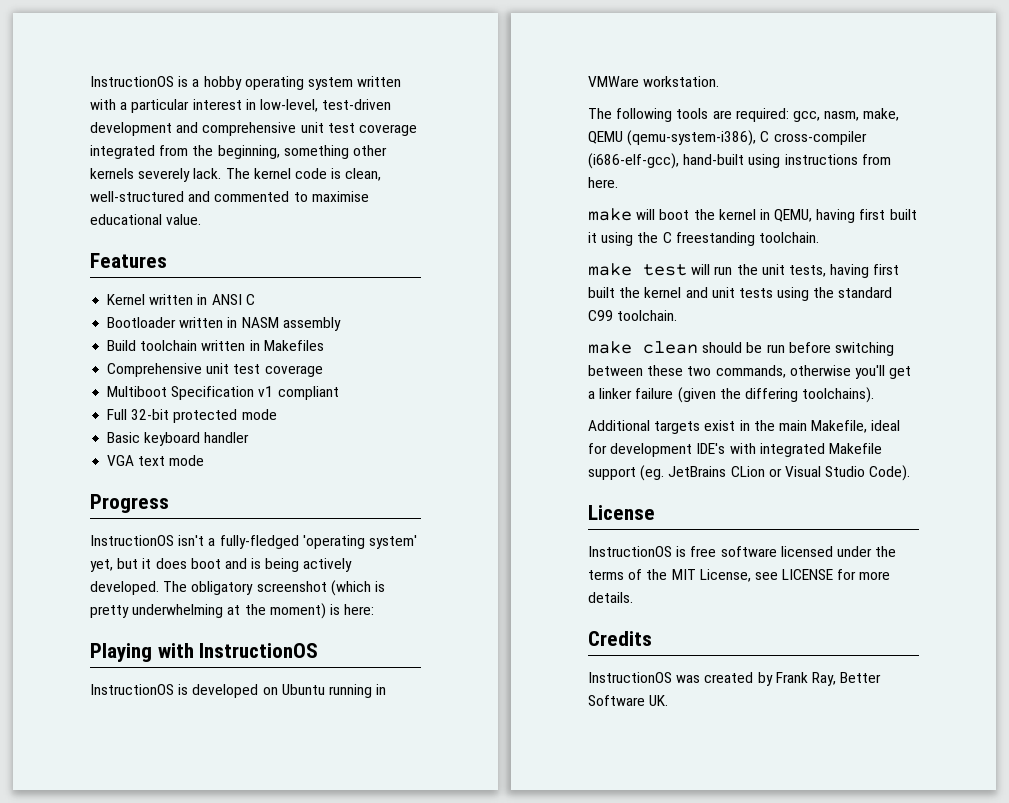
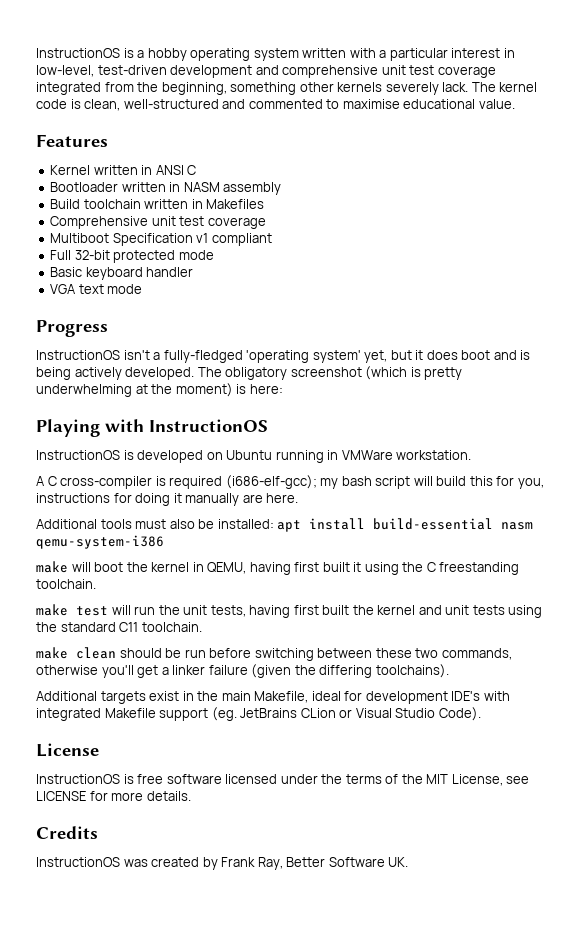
[588,108,900,122] [588,130,867,146] [588,153,891,169] [588,177,618,188] The following tools are required: gcc, nasm, make, QEMU (qemu-system-i386), C cross-compiler (i686-elf-gcc), hand-built using instructions from here. -> [36,475,544,489] [36,493,299,506] [36,518,534,532] [36,535,164,549] A C cross-compiler is required (i686-elf-gcc); my bash script will build this for you, instructions for doing it manually are here. // Additional tools must also be installed: apt install build-essential nasm qemu-system-i386
[588,310,613,321] C99 -> [119,622,139,632] C11

